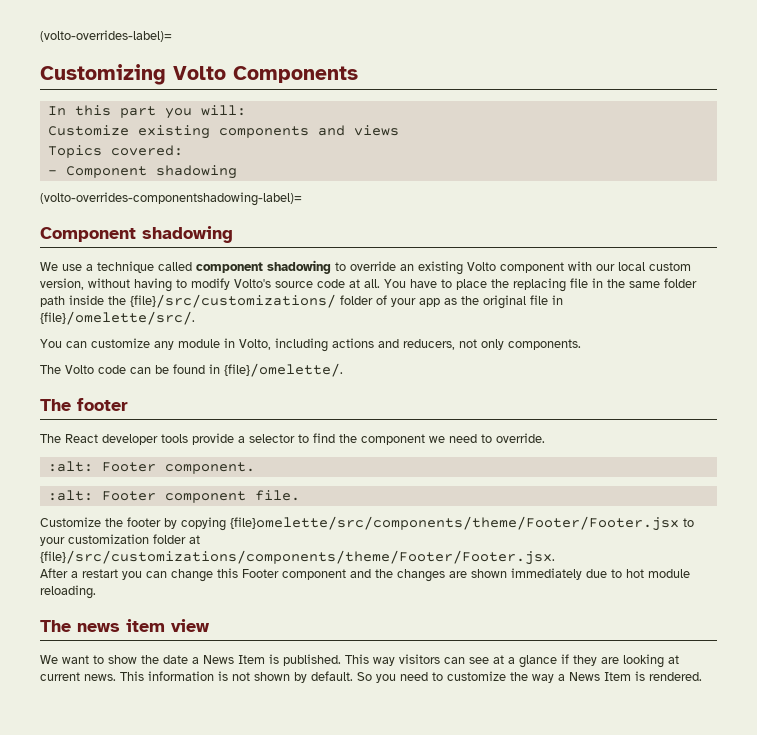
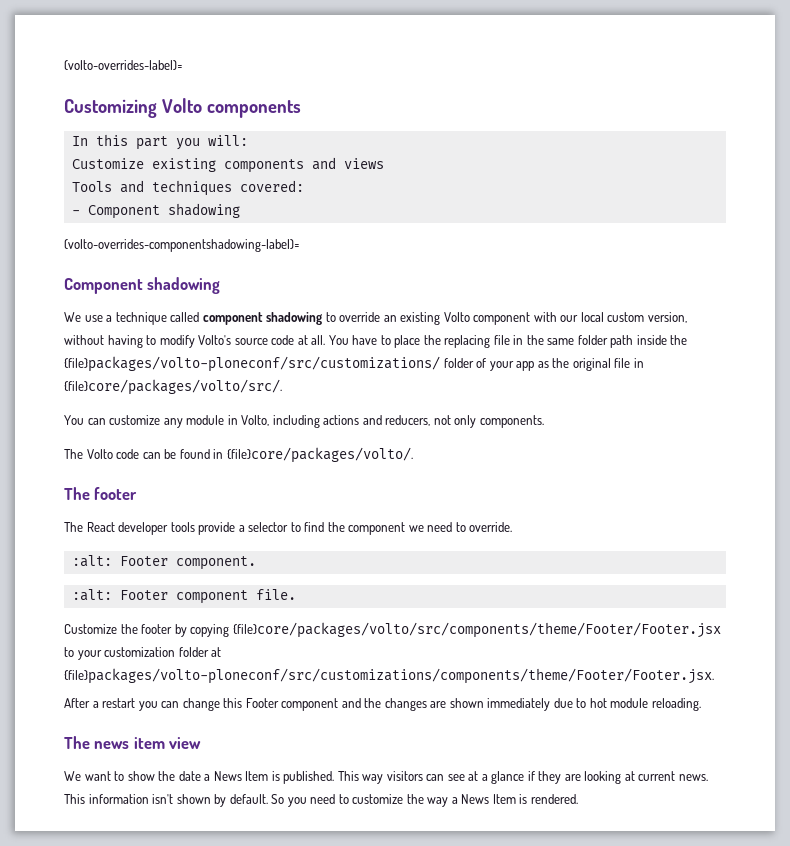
[233,66,358,83] Components -> [206,100,301,118] components
[47,145,102,158] Topics -> [71,180,232,196] Tools and techniques
[130,294,336,308] {file}/src/customizations/ -> [64,356,440,372] {file}packages/volto-ploneconf/src/customizations/
[40,311,195,325] {file}/omelette/src/. -> [64,379,282,395] {file}core/packages/volto/src/.
[224,363,343,377] {file}/omelette/. -> [226,447,413,463] {file}core/packages/volto/.
[230,516,679,531] {file}omelette/src/components/theme/Footer/Footer.jsx -> [232,622,721,638] {file}core/packages/volto/src/components/theme/Footer/Footer.jsx
[40,550,555,565] {file}/src/customizations/components/theme/Footer/Footer.jsx. -> [64,668,714,684] {file}packages/volto-ploneconf/src/customizations/components/theme/Footer/Footer.jsx.
[218,671,250,681] is not -> [152,794,174,804] isn't

